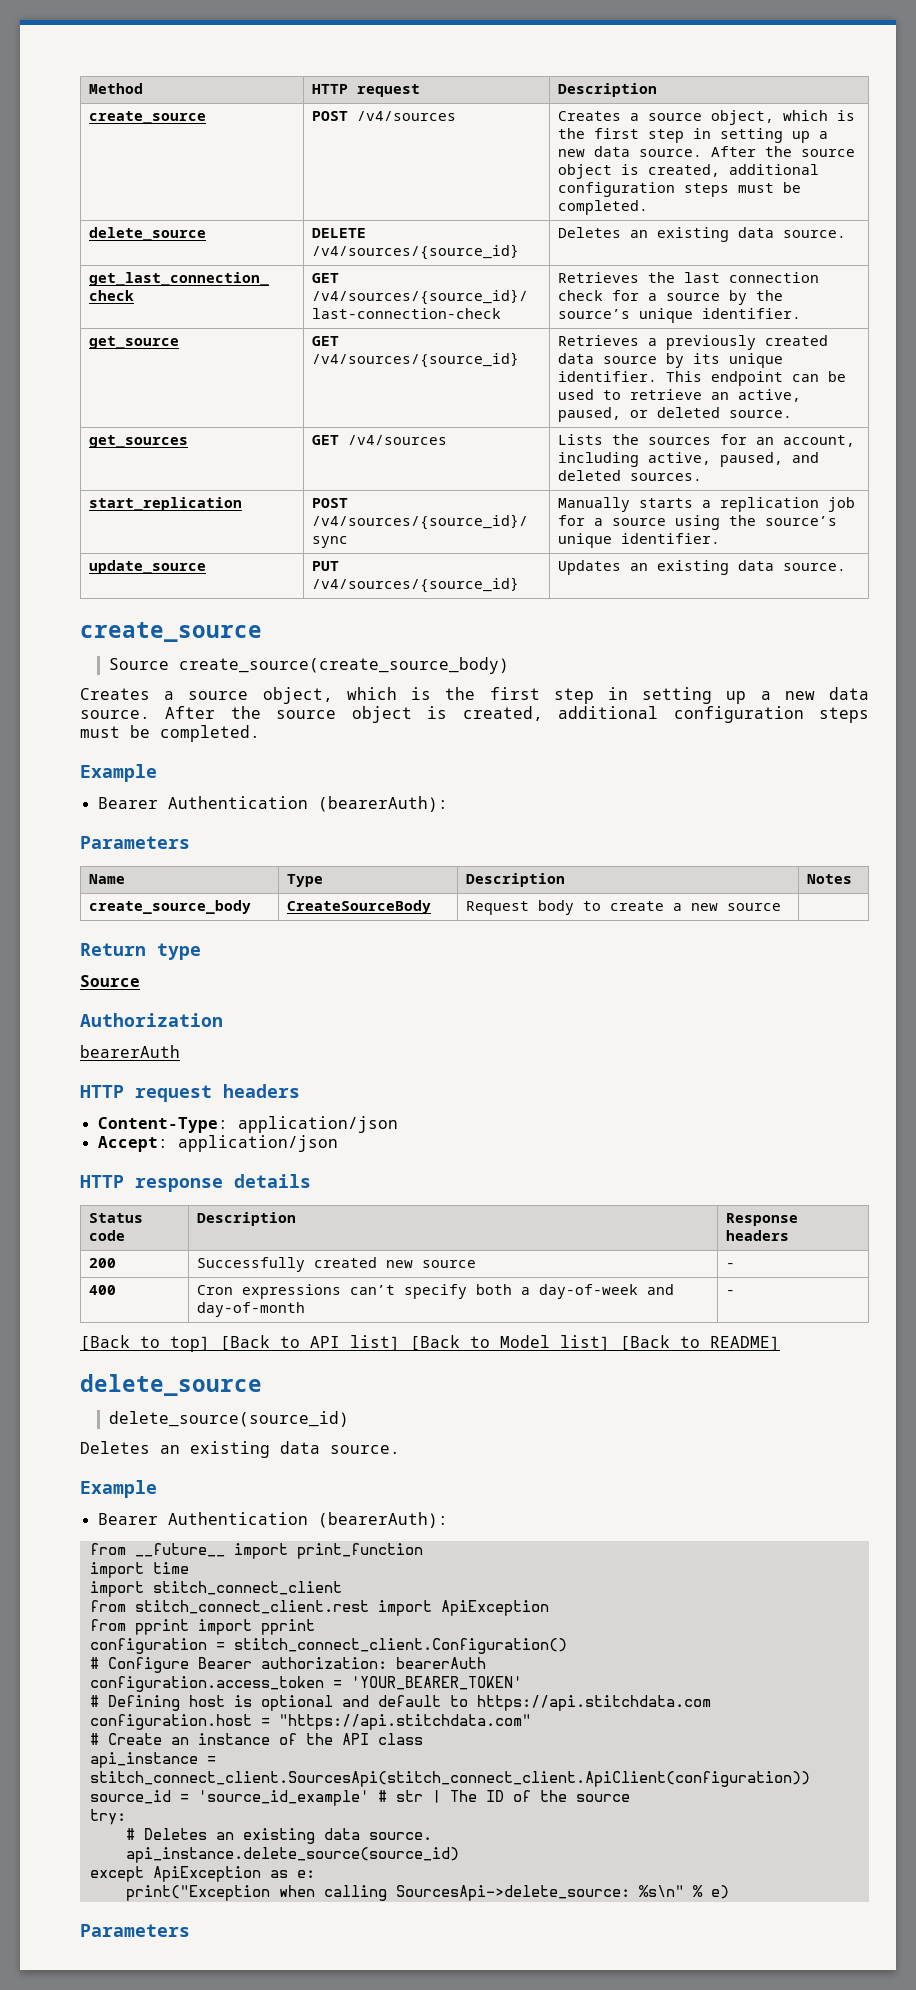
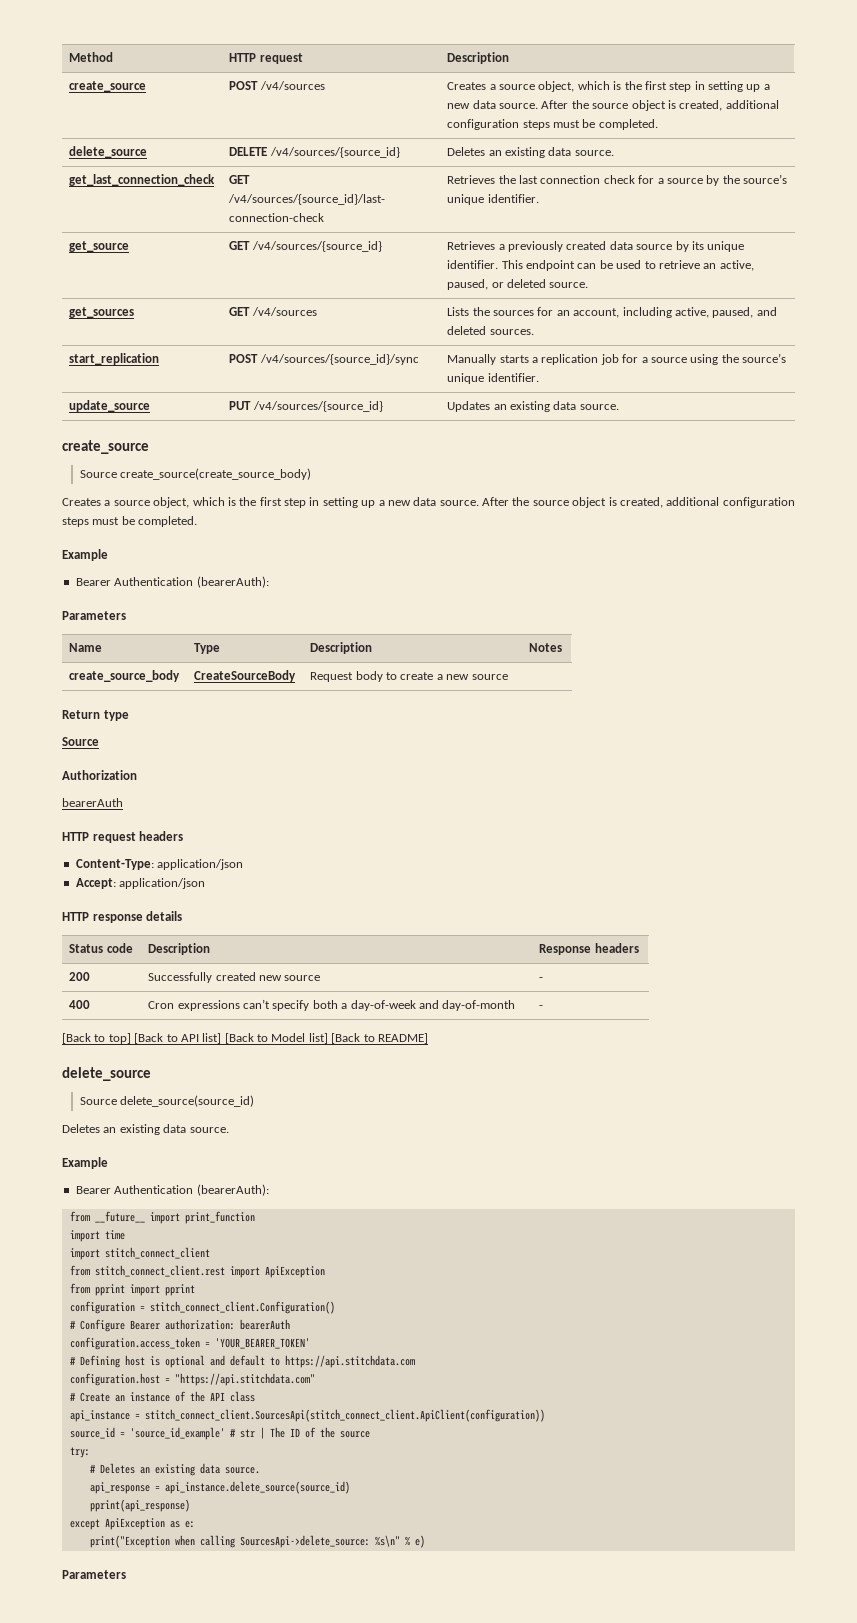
(262, 1385) none -> [79,1097,117,1105] Source
(432, 1836) none -> [89,1482,160,1494] api_response =
(459, 1855) none -> [89,1499,190,1512] // pprint(api_response)

